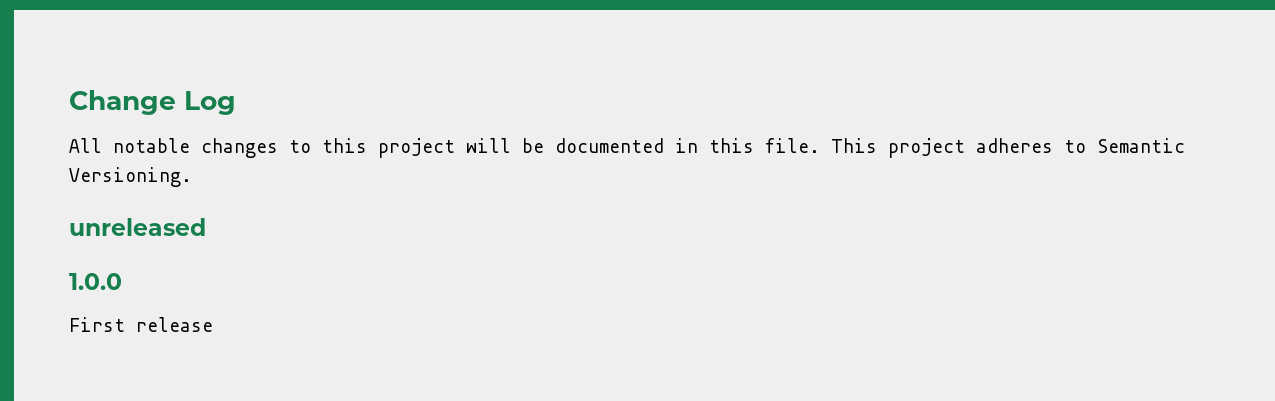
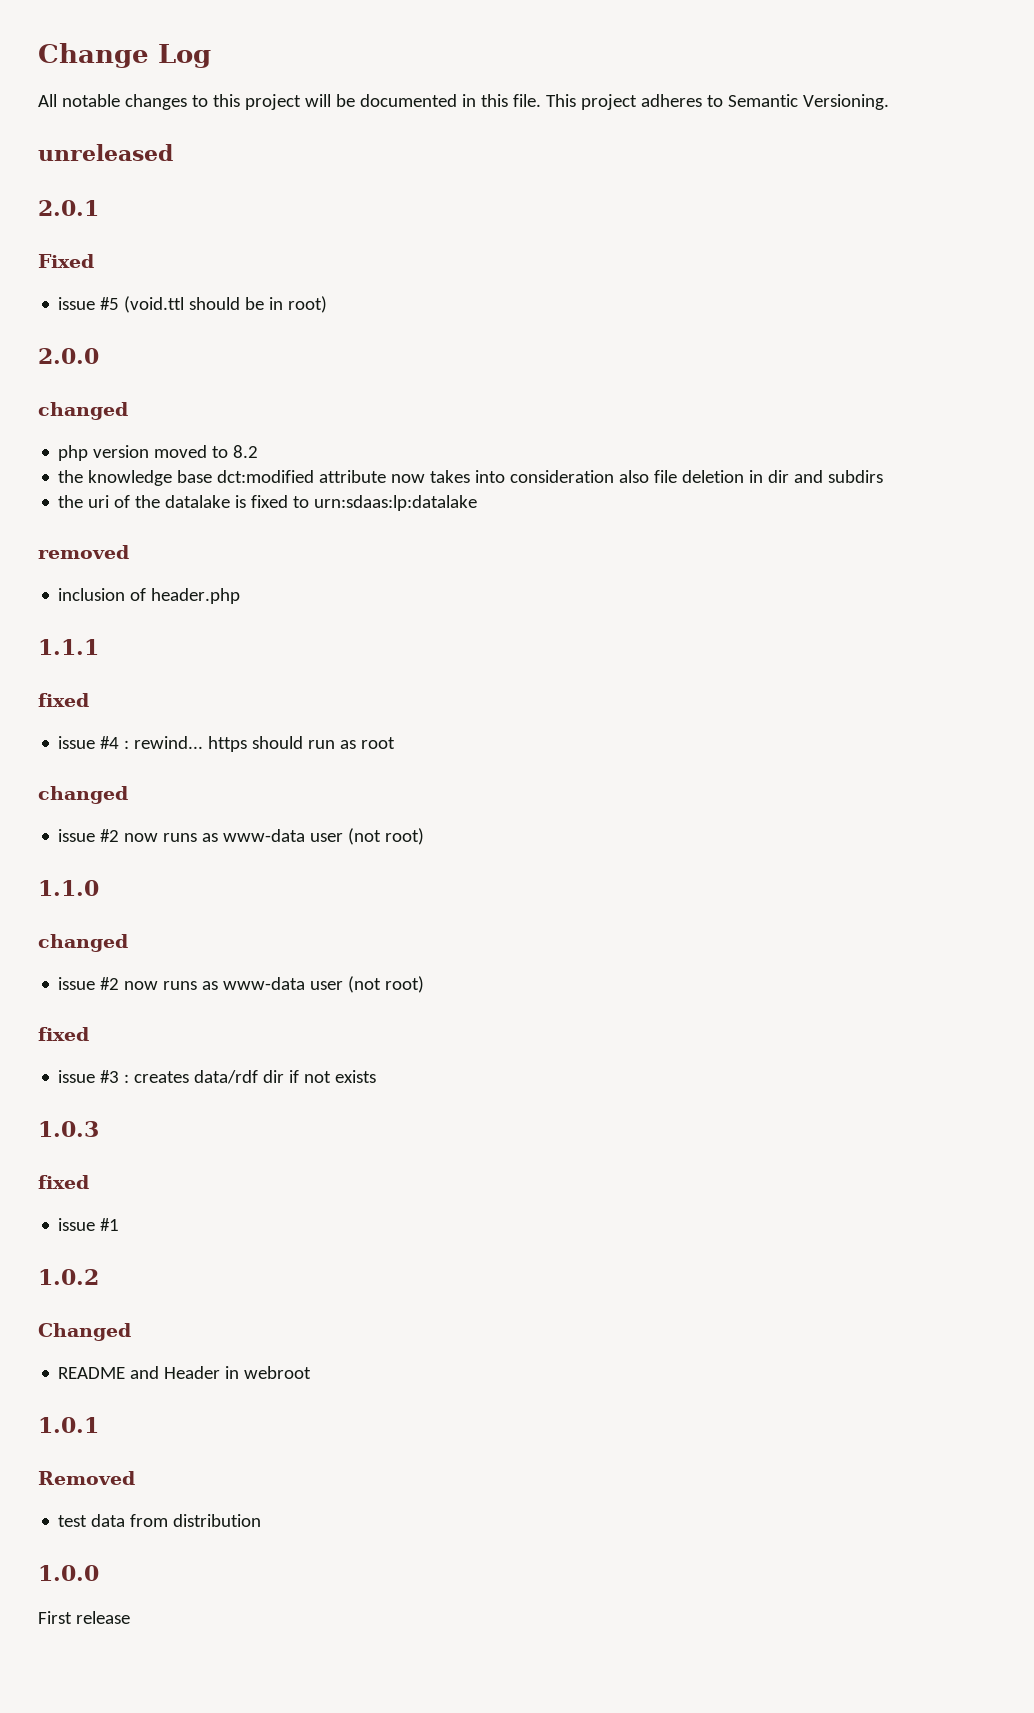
(206, 227) none -> [38,200,99,216] [38,254,94,268] [58,296,328,313] [38,348,99,364] [38,402,128,420] [58,445,259,461] [58,470,884,486] [58,495,478,511] [38,545,129,559] [58,588,241,604] [38,639,99,655] [38,693,89,707] [58,736,396,752] [38,786,128,804] [58,828,425,845] [38,880,99,896] [38,934,128,952] [58,976,425,993] [38,1027,89,1041] [58,1070,377,1084] [38,1121,99,1137] [38,1175,89,1189] [58,1218,120,1231] [38,1269,99,1285] [38,1323,131,1341] [58,1366,312,1379] [38,1417,99,1433] [38,1471,135,1485] [58,1514,262,1527] // 2.0.1 // Fixed // issue #5 (void.ttl should be in root) // 2.0.0 // changed // php version moved to 8.2 // the knowledge base dct:modified attribute now takes into consideration also file deletion in dir and subdirs // the uri of the datalake is fixed to urn:sdaas:lp:datalake // removed // inclusion of header.php // 1.1.1 // fixed // issue #4 : rewind... https should run as root // changed // issue #2 now runs as www-data user (not root) // 1.1.0 // changed // issue #2 now runs as www-data user (not root) // fixed // issue #3 : creates data/rdf dir if not exists // 1.0.3 // fixed // issue #1 // 1.0.2 // Changed // README and Header in webroot // 1.0.1 // Removed // test data from distribution

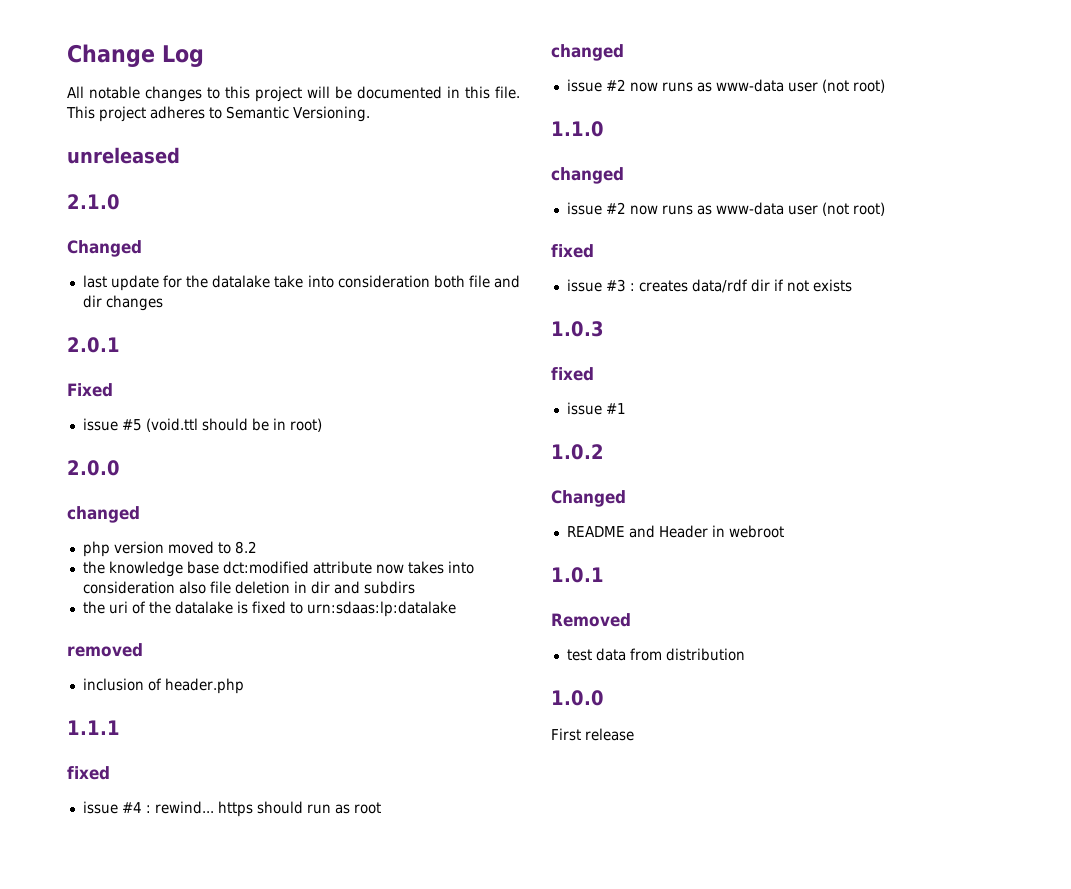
(173, 152) none -> [67,194,120,210] [67,240,142,257] [82,275,520,291] [82,295,163,311] // 2.1.0 // Changed // last update for the datalake take into consideration both file and dir changes

